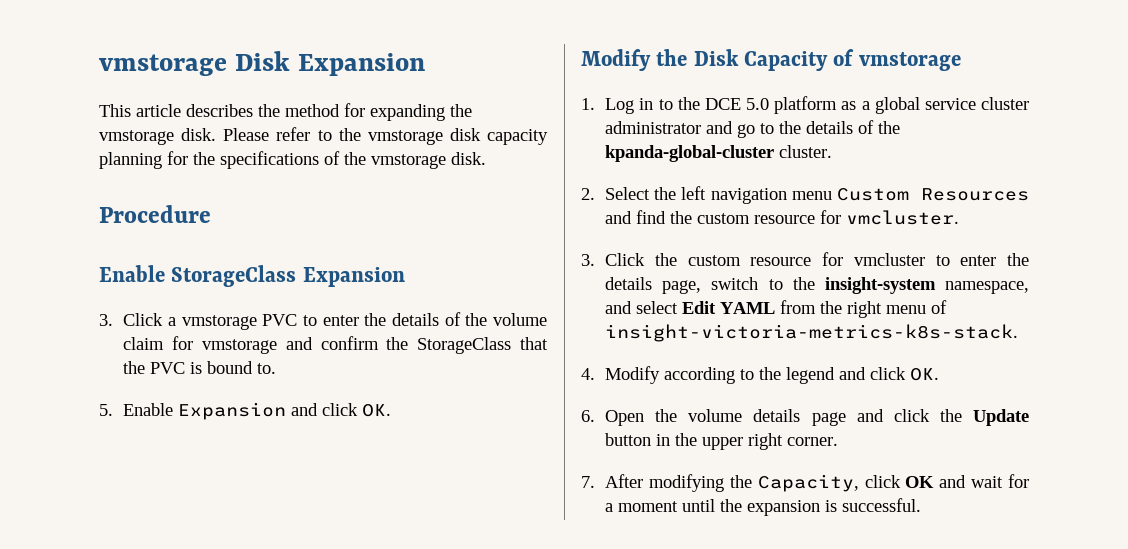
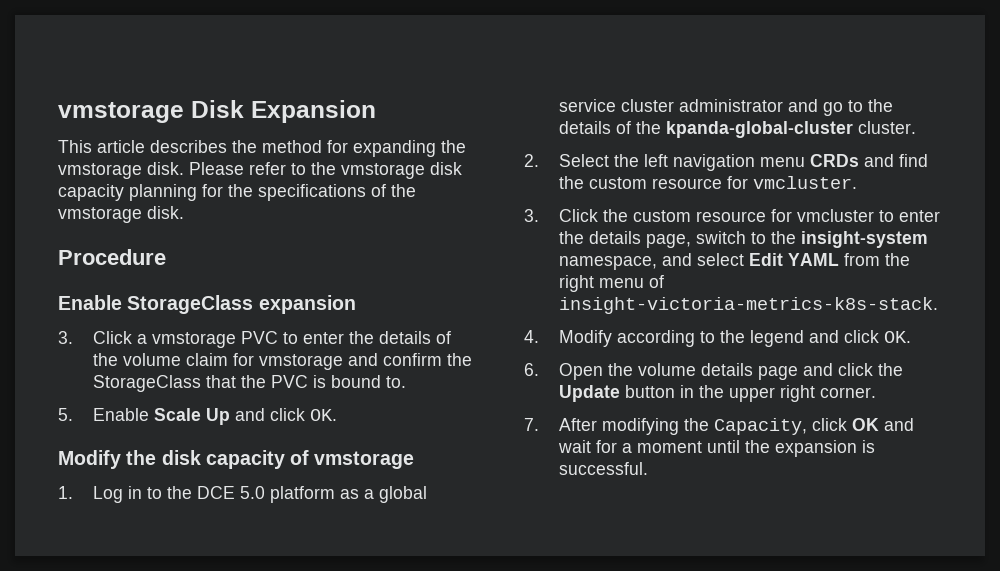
[302,267,405,287] Expansion -> [258,295,356,314] expansion
[178,402,287,420] Expansion -> [153,408,230,425] Scale Up
[693,49,829,71] Disk Capacity -> [161,450,285,469] disk capacity
[836,188,1029,201] Custom Resources -> [809,154,859,167] CRDs

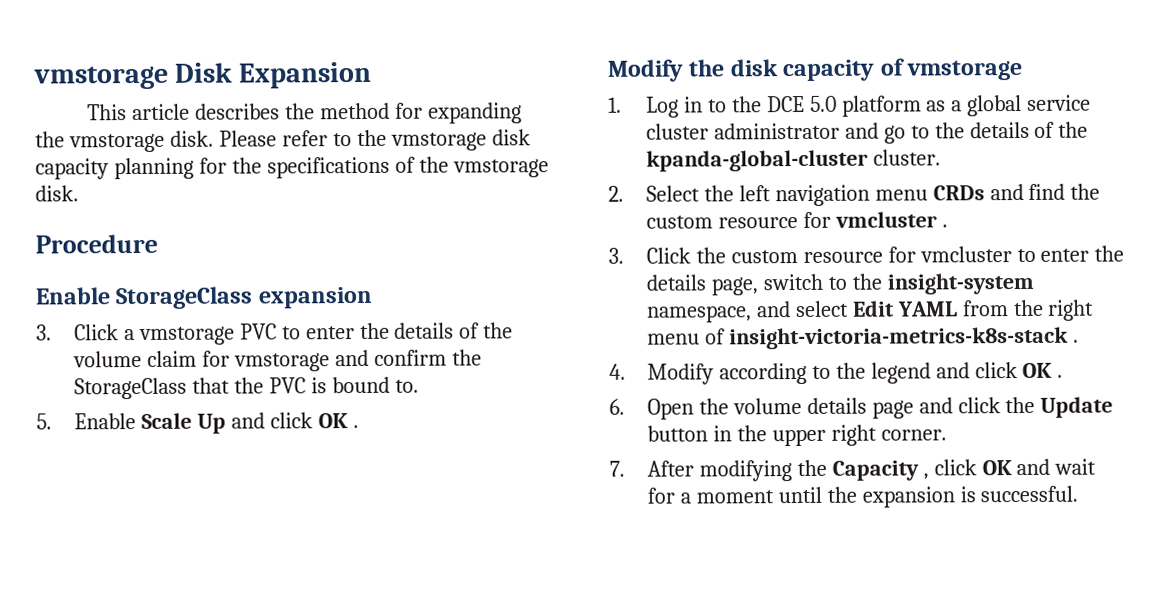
[309,409,337,421] OK. -> [317,413,359,429] OK .
[752,176,857,189] vmcluster. -> [834,211,948,228] vmcluster .
[558,297,938,314] insight-victoria-metrics-k8s-stack. -> [728,326,1079,350] insight-victoria-metrics-k8s-stack .
[883,331,911,343] OK. -> [1022,362,1064,378] OK .
[713,418,807,435] Capacity, -> [831,460,929,481] Capacity ,

